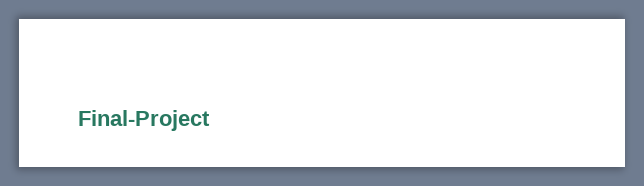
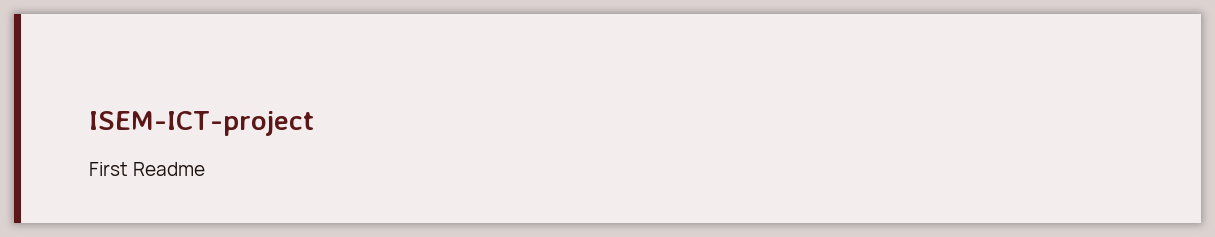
[78,110,210,131] Final-Project -> [89,111,314,136] [89,162,206,176] ISEM-ICT-project // First Readme

